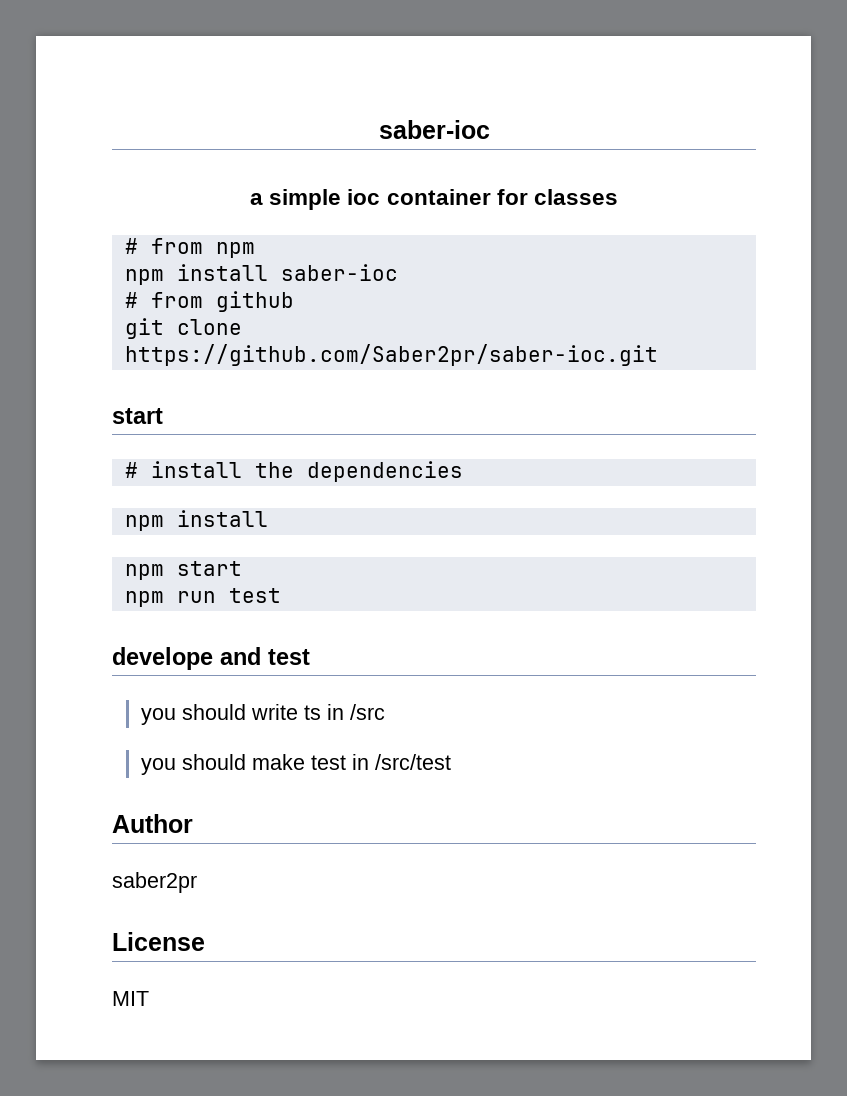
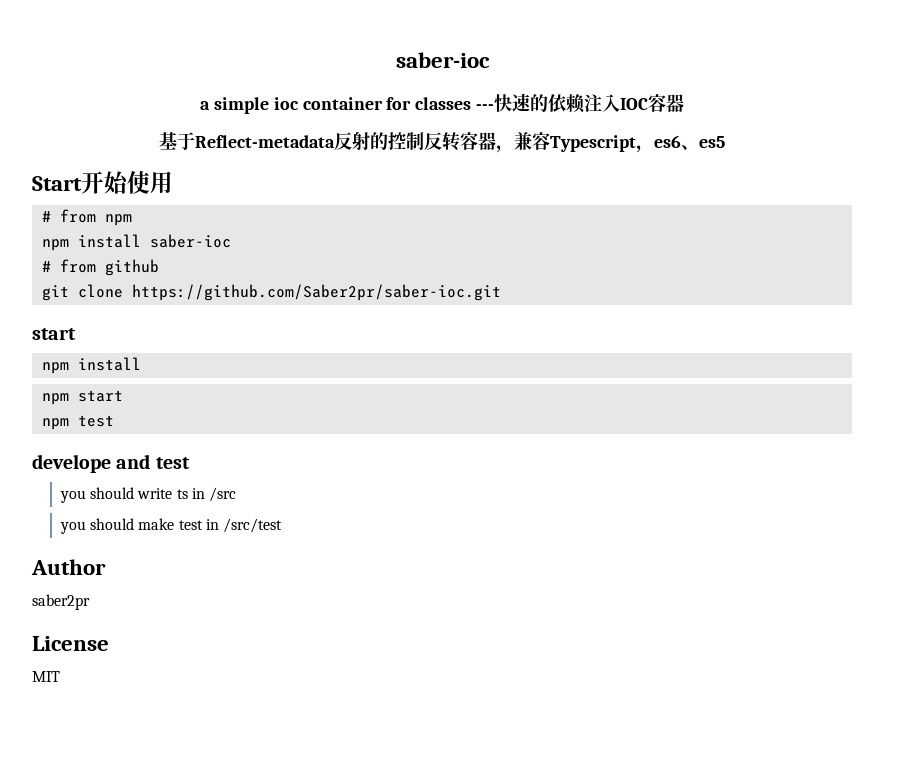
(618, 197) none -> [476,93,685,113] [159,132,725,153] [32,171,173,194] ---快速的依赖注入IOC容器 // 基于Reflect-metadata反射的控制反转容器，兼容Typescript，es6、es5 // Start开始使用
[124,461,463,482] // # install the dependencies -> (76, 334) none
[176,591,216,603] run -> (69, 424) none

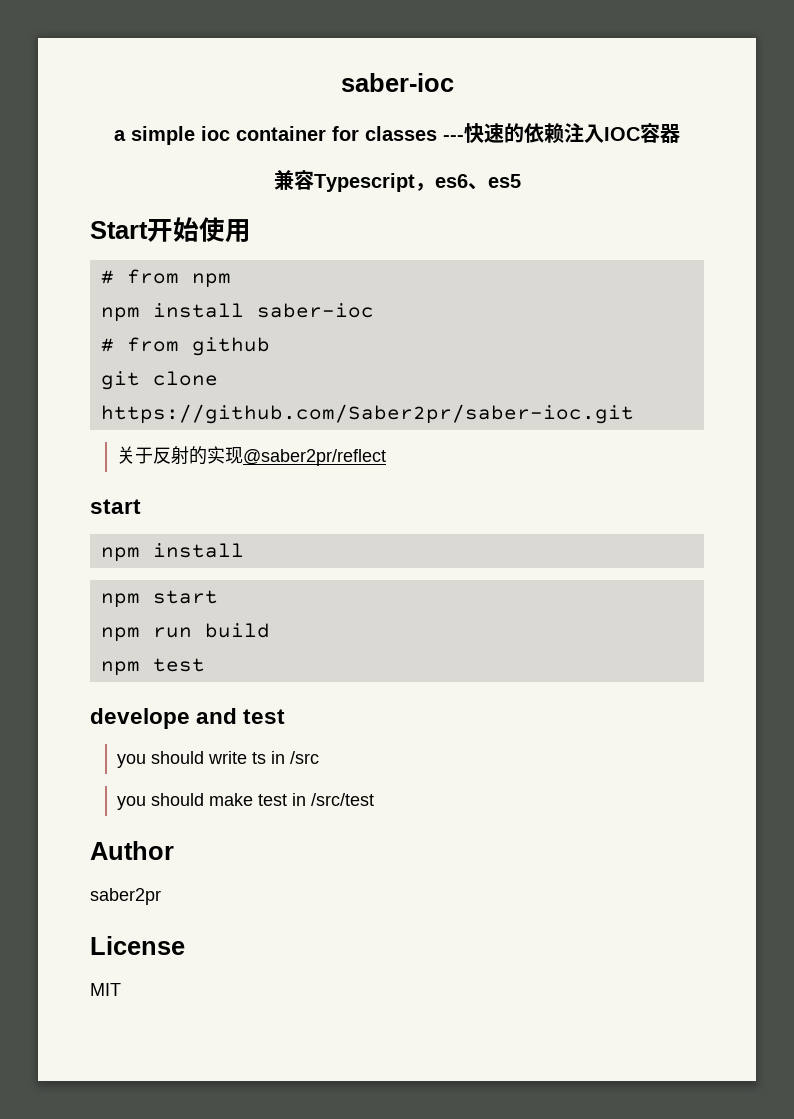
[159,132,514,153] 基于Reflect-metadata反射的控制反转容器， -> (680, 133) none
(501, 292) none -> [117,446,387,466] // 关于反射的实现@saber2pr/reflect
(123, 396) none -> [100,623,270,642] // npm run build

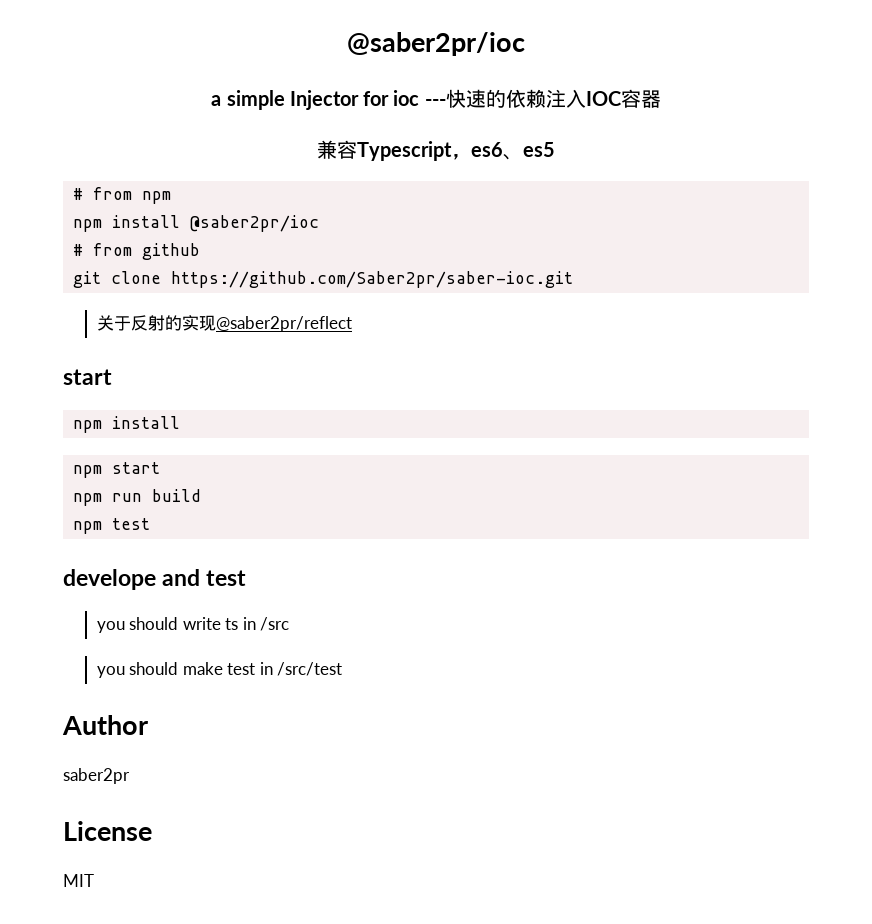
[340,73,454,92] saber-ioc -> [347,32,525,56] @saber2pr/ioc
[201,126,437,141] ioc container for classes -> [289,90,420,110] Injector for ioc
[90,217,251,243] // Start开始使用 -> (555, 149) none
[256,303,374,318] saber-ioc -> [190,215,320,232] @saber2pr/ioc

